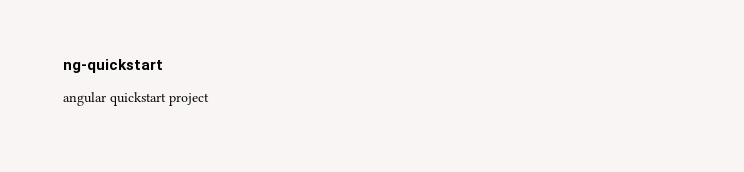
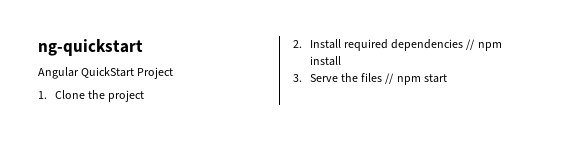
[63,92,209,106] angular quickstart project -> [38,67,174,79] [38,90,145,102] [293,39,502,51] [309,56,341,66] [293,73,447,85] Angular QuickStart Project // 1. Clone the project // 2. Install required dependencies // npm install // 3. Serve the files // npm start

